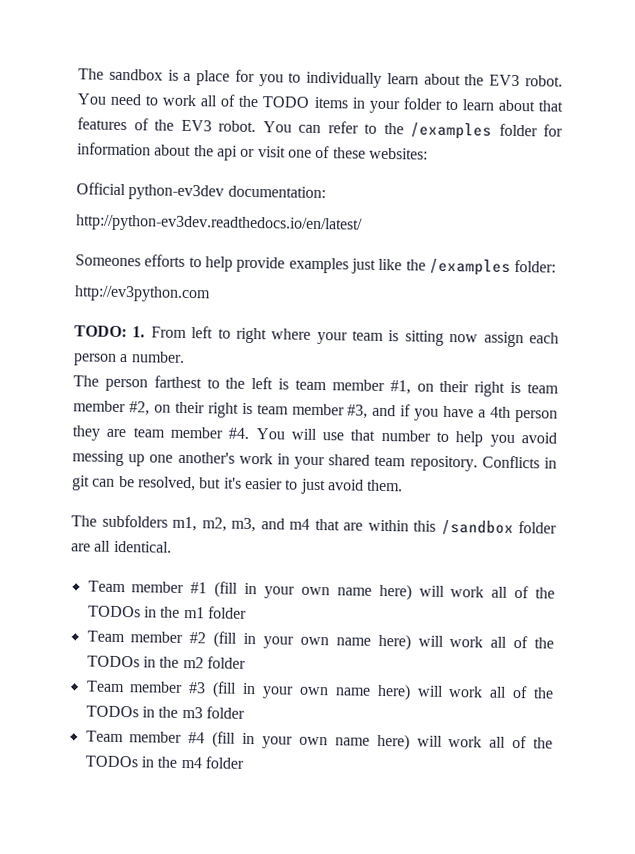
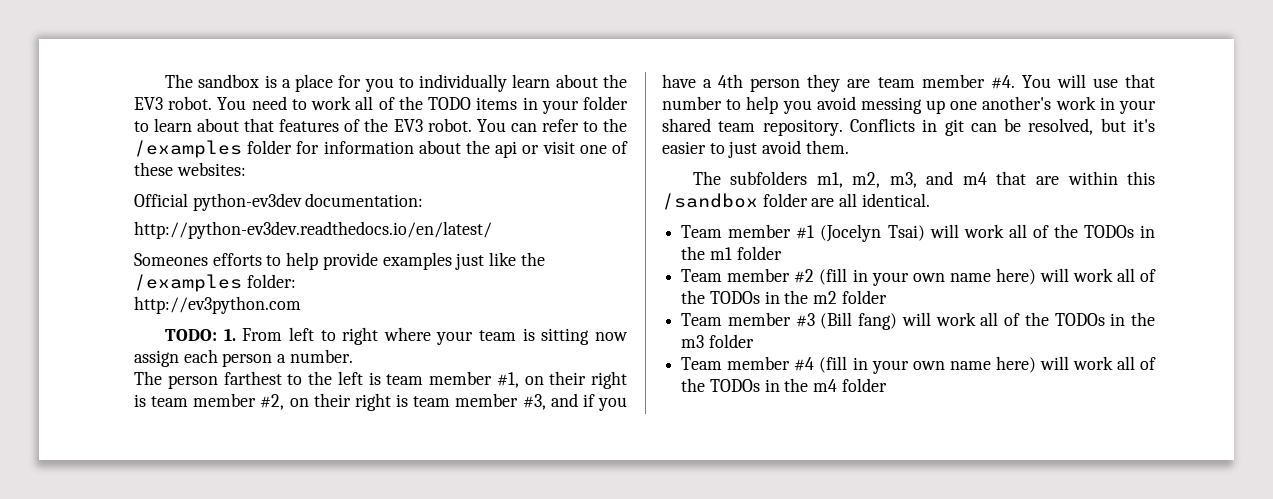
[214,581,412,601] (fill in your own name here) -> [820,224,925,242] (Jocelyn Tsai)
[212,681,411,701] (fill in your own name here) -> [820,312,898,330] (Bill fang)

